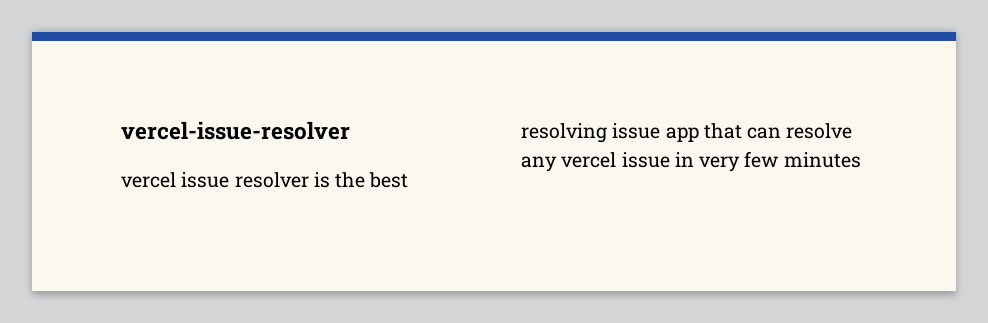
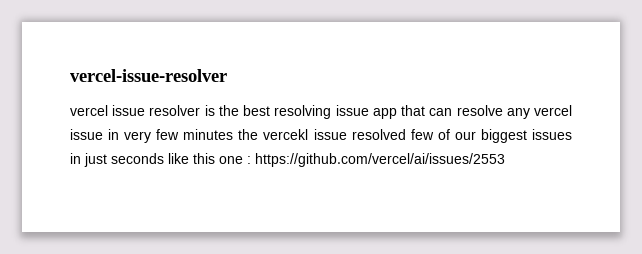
(861, 160) none -> [238,129,573,143] [70,153,505,167] the vercekl issue resolved few of our biggest issues in just seconds like this one : https://github.com/vercel/ai/issues/2553

